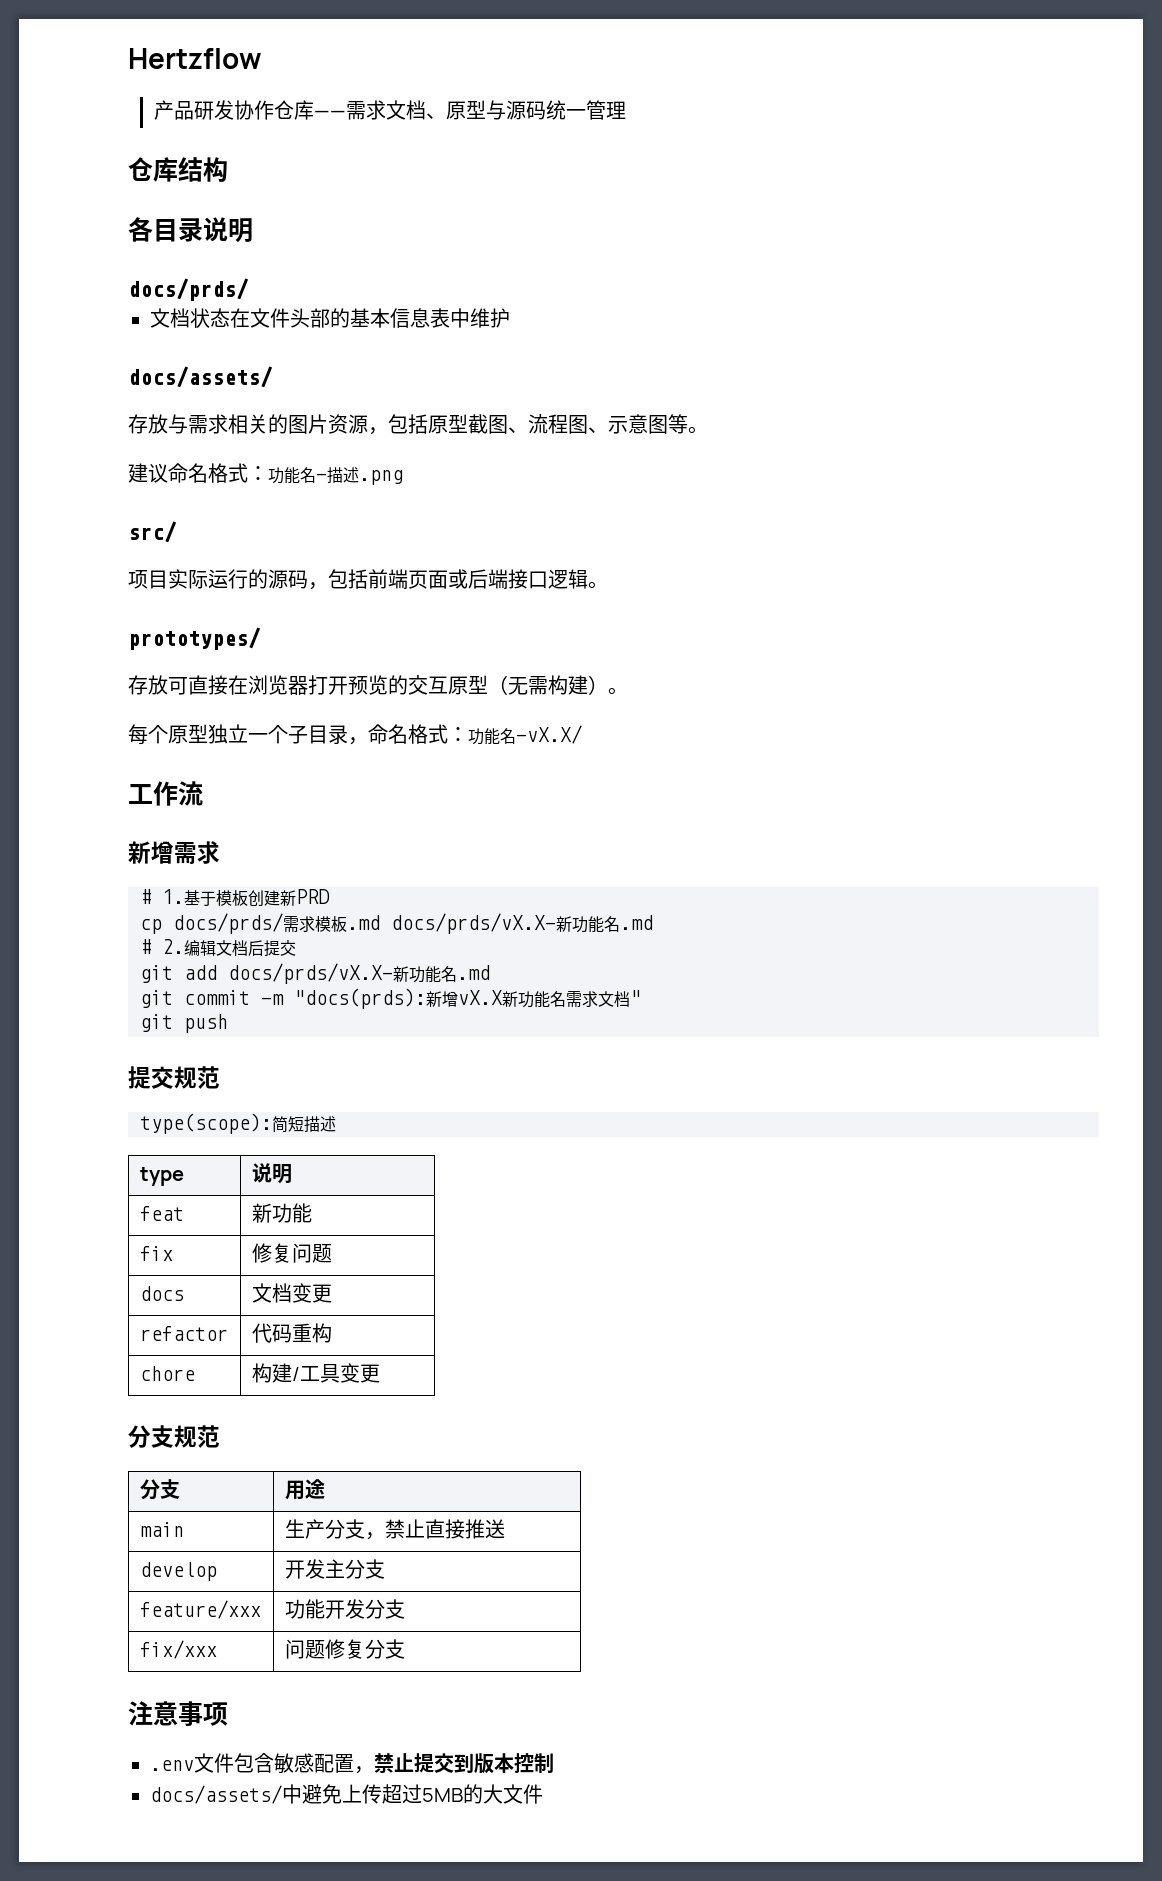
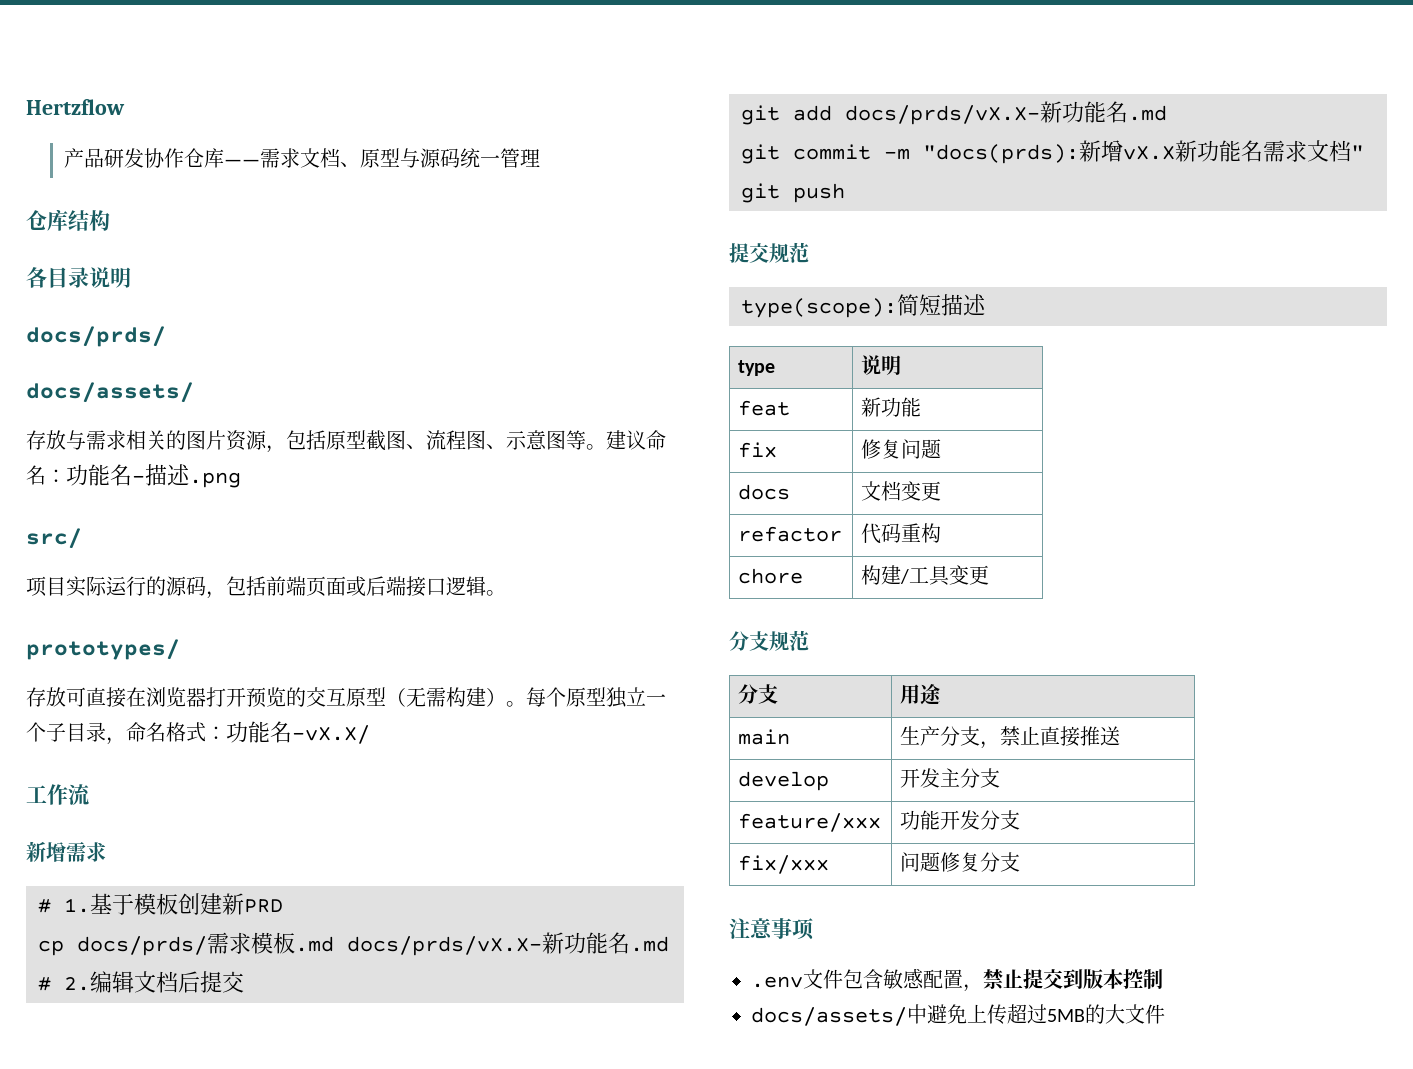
[150,308,510,328] // 文档状态在文件头部的基本信息表中维护 -> (166, 336) none
(708, 430) // -> (606, 447) none
[208,463,248,483] 格式 -> (46, 475) none
(628, 691) // -> (526, 704) none

